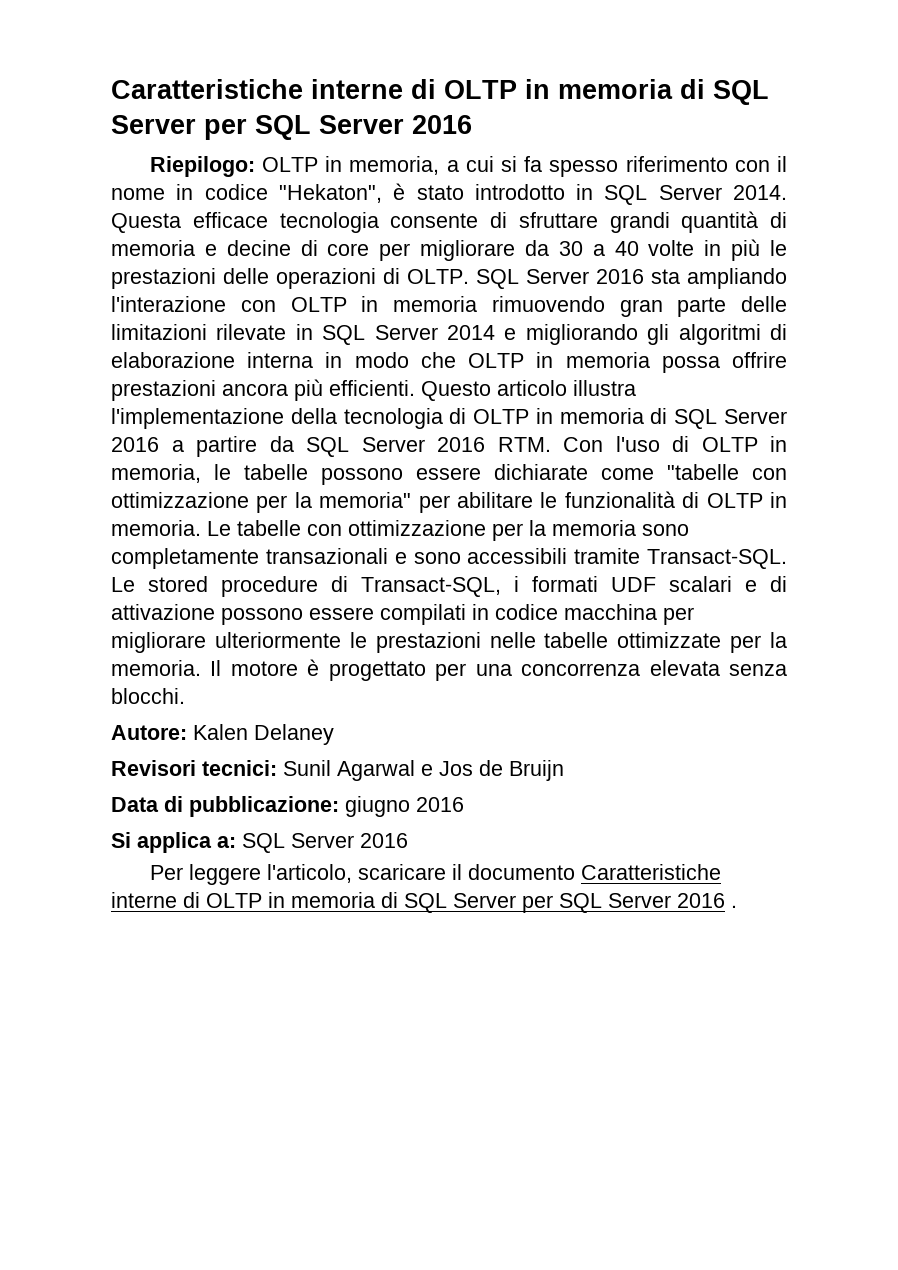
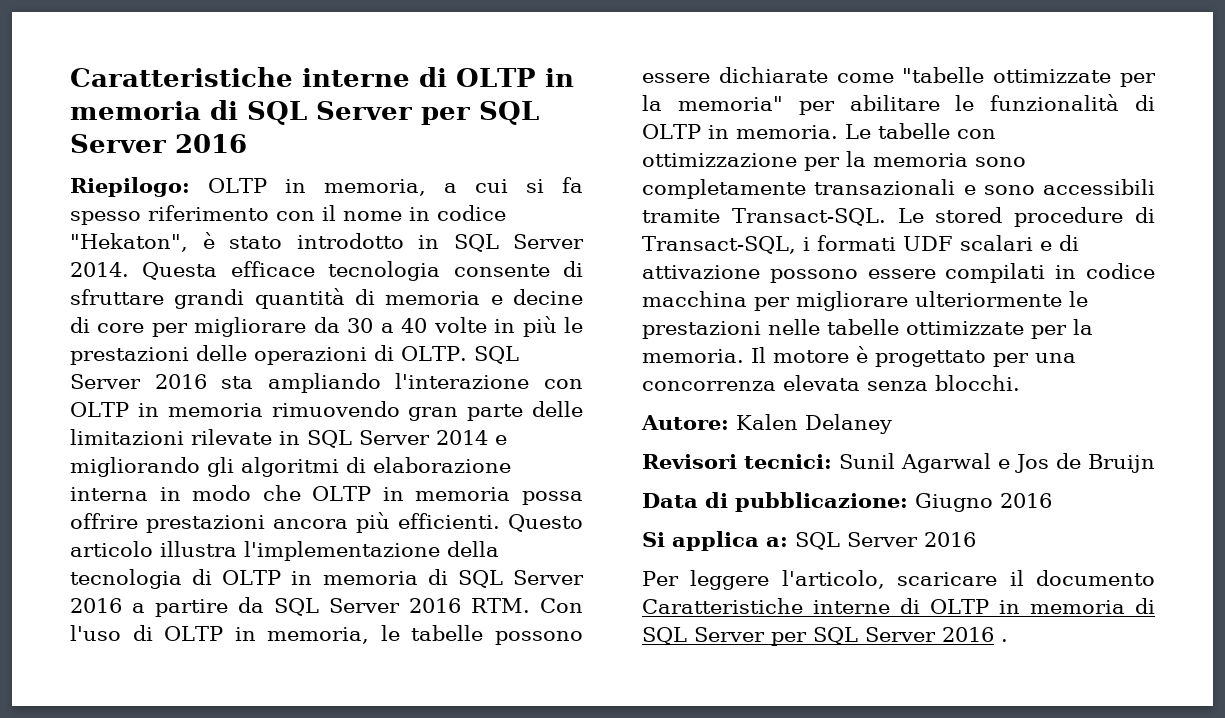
[752,468,787,480] [111,492,249,508] con ottimizzazione -> [993,69,1112,83] ottimizzate
[345,796,410,817] giugno -> [915,493,993,512] Giugno

